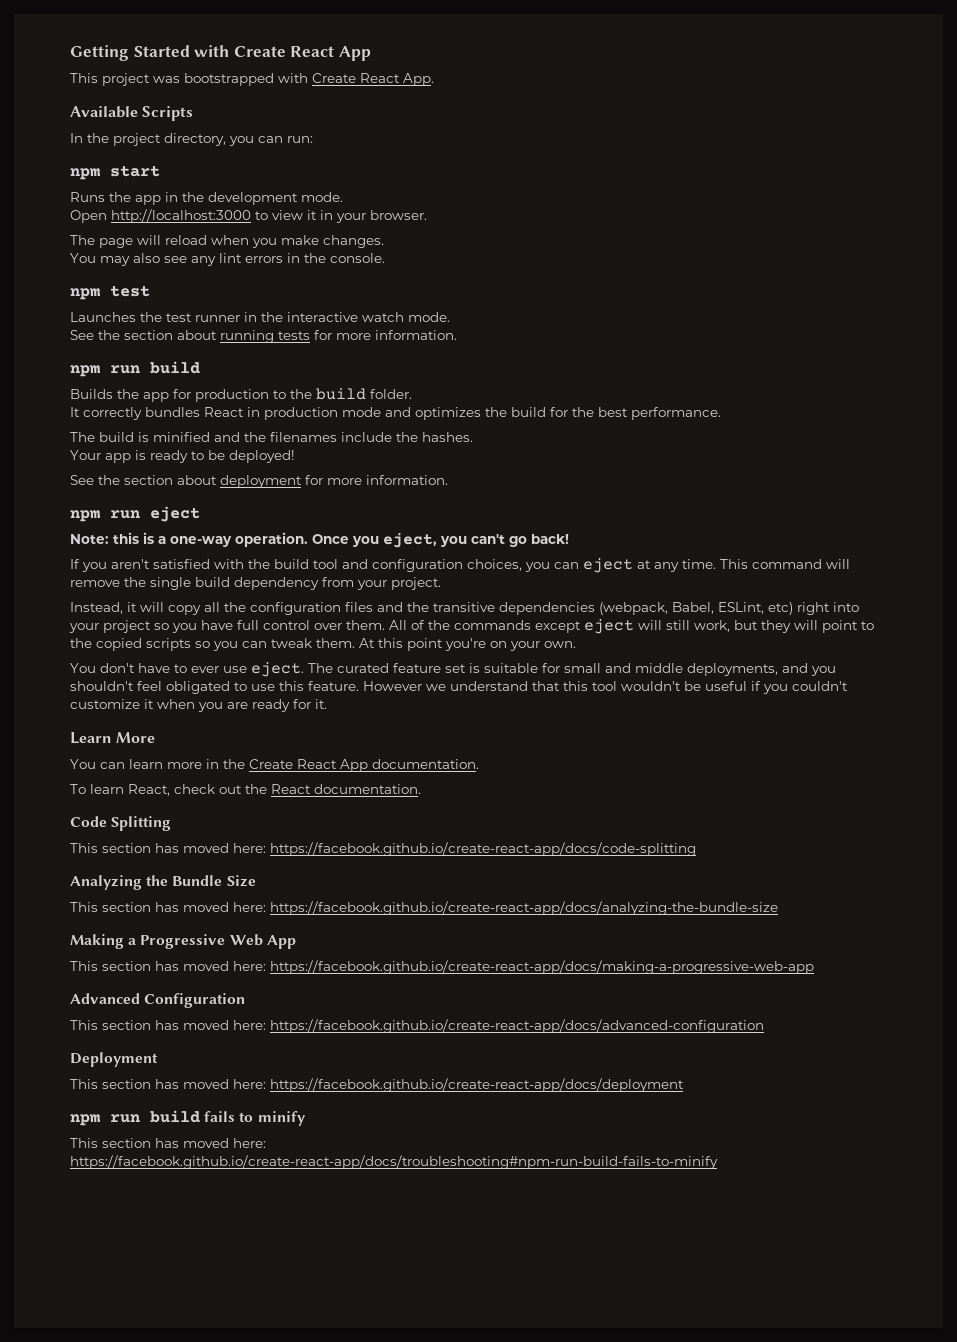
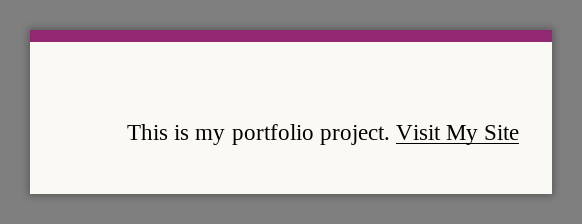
[70,45,371,61] [70,73,434,86] [70,106,194,121] [70,133,313,146] [70,165,160,180] [70,192,343,205] [70,209,427,223] [70,235,384,248] [70,253,385,266] [70,285,150,300] [70,312,450,322] [70,330,457,343] [70,361,200,377] [70,388,412,402] [70,407,721,420] [70,432,473,442] [70,450,295,463] [70,475,448,488] [70,506,200,522] [70,532,569,548] [70,558,850,573] [70,577,441,590] [70,602,859,615] [69,619,874,634] [70,638,576,651] [70,662,836,677] [70,681,848,694] [70,699,327,712] [70,732,156,744] [70,759,479,772] [70,784,421,796] [70,816,172,831] [70,842,696,856] [70,875,256,890] [70,901,778,915] [70,934,296,949] [70,960,814,974] [70,993,246,1008] [70,1019,764,1033] [70,1052,158,1067] [70,1078,684,1092] [70,1110,306,1126] [70,1138,266,1148] [70,1155,718,1169] Getting Started with Create React App // This project was bootstrapped with Create React App. // Available Scripts // In the project directory, you can run: // npm start // Runs the app in the development mode. // Open http://localhost:3000 to view it in your browser. // The page will reload when you make changes. // You may also see any lint errors in the console. // npm test // Launches the test runner in the interactive watch mode. // See the section about running tests for more information. // npm run build // Builds the app for production to the build folder. // It correctly bundles React in production mode and optimizes the build for the best performance. // The build is minified and the filenames include the hashes. // Your app is ready to be deployed! // See the section about deployment for more information. // npm run eject // Note: this is a one-way operation. Once you eject, you can't go back! // If you aren't satisfied with the build tool and configuration choices, you can eject at any time. This command will remove the single build dependency from your project. // Instead, it will copy all the configuration files and the transitive dependencies (webpack, Babel, ESLint, etc) right into your project so you have full control over them. All of the commands except eject will still work, but they will point to the copied scripts so you can tweak them. At this point you're on your own. // You don't have to ever use eject. The curated feature set is suitable for small and middle deployments, and you shouldn't feel obligated to use this feature. However we understand that this tool wouldn't be useful if you couldn't customize it when you are ready for it. // Learn More // You can learn more in the Create React App documentation. // To learn React, check out the React documentation. // Code Splitting // This section has moved here: https://facebook.github.io/create-react-app/docs/code-splitting // Analyzing the Bundle Size // This section has moved here: https://facebook.github.io/create-react-app/docs/analyzing-the-bundle-size // Making a Progressive Web App // This section has moved here: https://facebook.github.io/create-react-app/docs/making-a-progressive-web-app // Advanced Configuration // This section has moved here: https://facebook.github.io/create-react-app/docs/advanced-configuration // Deployment // This section has moved here: https://facebook.github.io/create-react-app/docs/deployment // npm run build fails to minify // This section has moved here: https://facebook.github.io/create-react-app/docs/troubleshooting#npm-run-build-fails-to-minify -> [127,124,520,145] This is my portfolio project. Visit My Site

